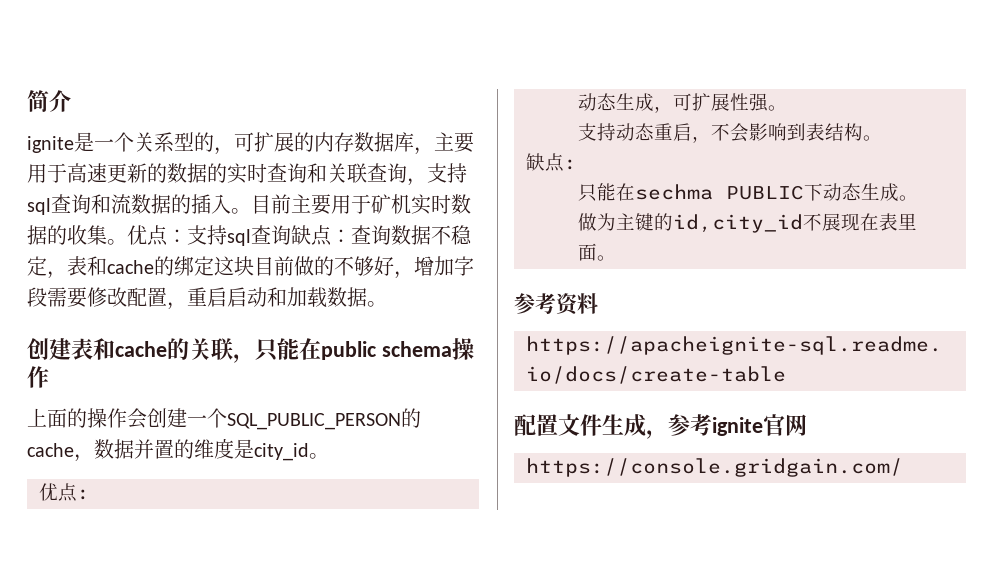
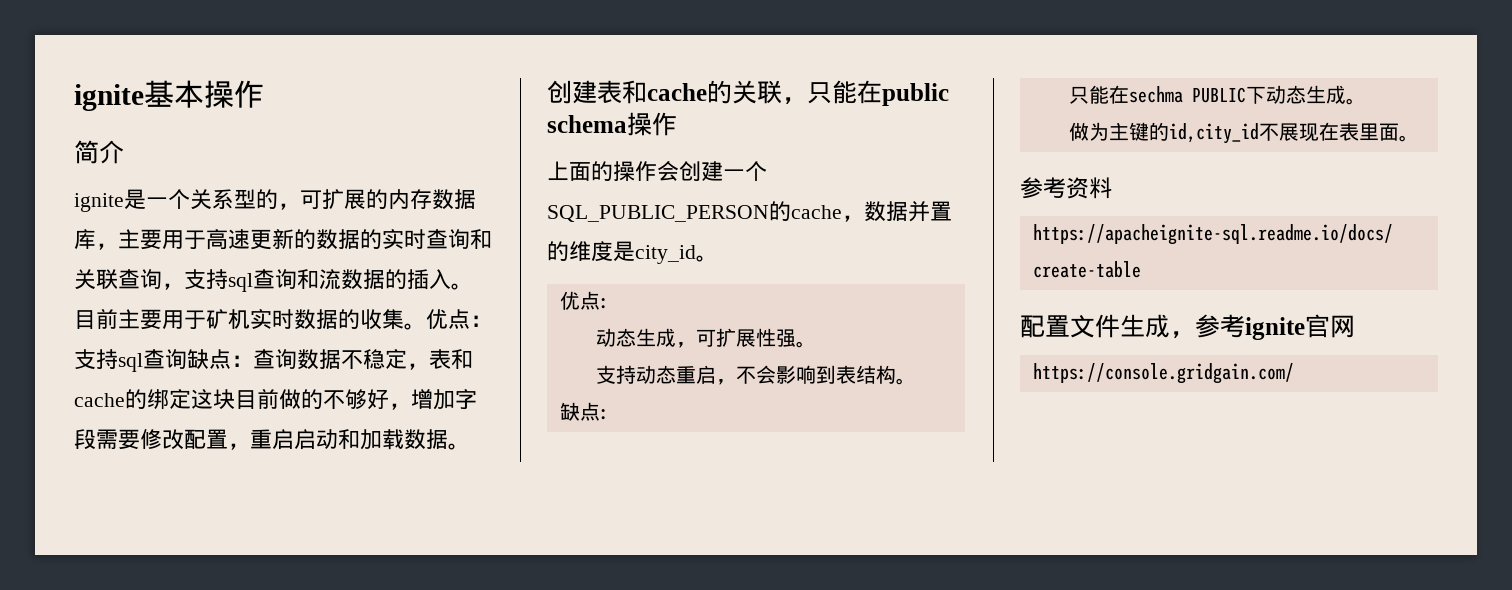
(27, 101) none -> [74,80,264,111] ignite基本操作 //

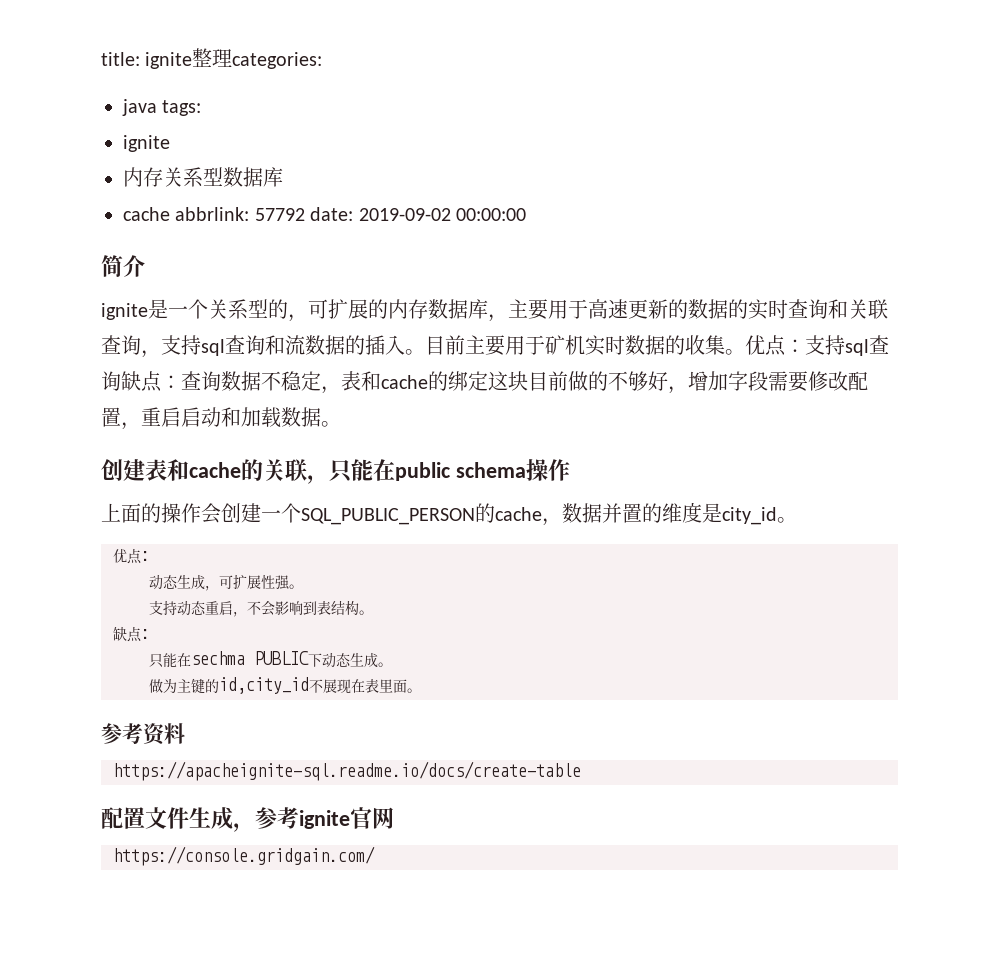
[74,80,264,111] ignite基本操作 -> [101,48,323,69] [122,99,202,116] [123,135,170,152] [123,167,283,187] [123,207,526,221] title: ignite整理categories: // java tags: // ignite // 内存关系型数据库 // cache abbrlink: 57792 date: 2019-09-02 00:00:00

